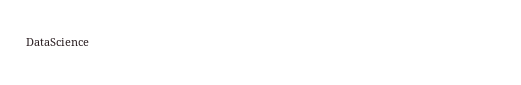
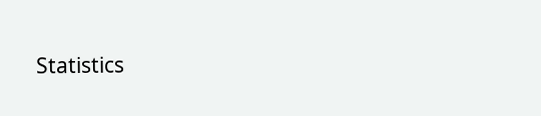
[26,38,89,46] DataScience -> [35,56,125,74] Statistics

